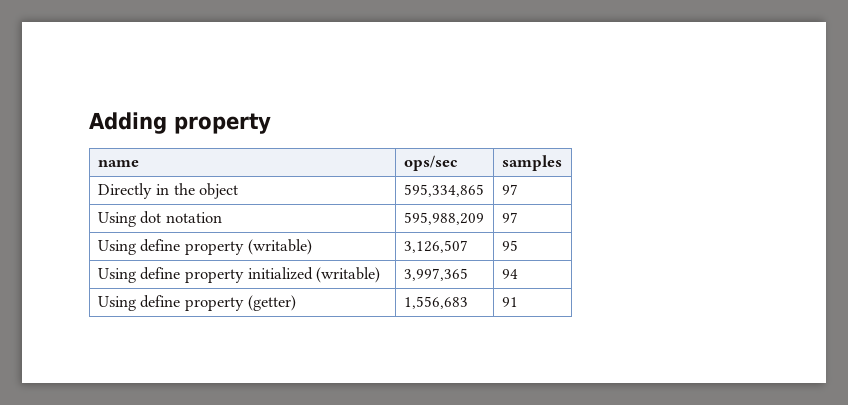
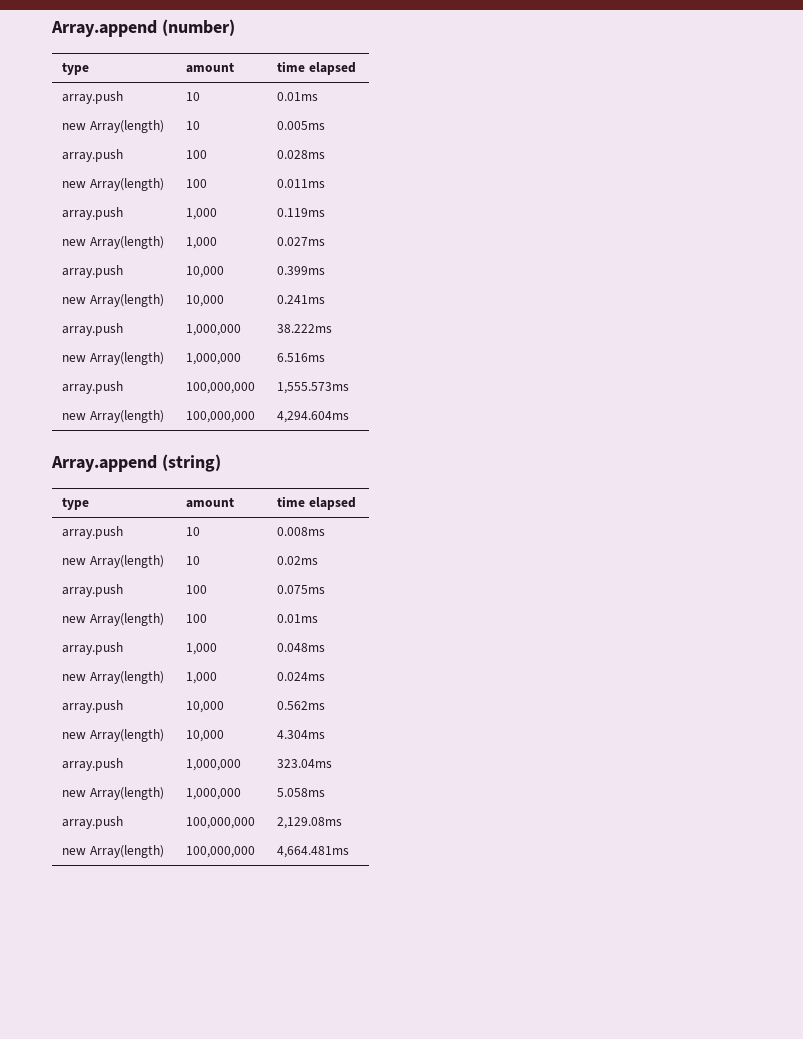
[89,112,271,134] [97,160,139,167] [403,155,458,171] [501,155,562,171] [97,183,238,199] [403,184,484,197] [501,184,518,195] [97,211,222,227] [403,212,484,225] [501,212,518,223] [97,239,312,255] [403,240,468,253] [501,240,518,251] [97,267,381,283] [403,268,468,281] [501,269,518,279] [97,295,296,311] [403,296,468,309] [501,297,518,307] Adding property // name | ops/sec | samples // Directly in the object | 595,334,865 | 97 // Using dot notation | 595,988,209 | 97 // Using define property (writable) | 3,126,507 | 95 // Using define property initialized (writable) | 3,997,365 | 94 // Using define property (getter) | 1,556,683 | 91 -> [51,19,235,37] [62,62,90,75] [186,62,235,73] [277,61,357,75] [62,91,124,104] [186,92,201,101] [277,92,319,101] [62,120,165,133] [186,121,201,130] [277,121,326,130] [62,149,124,162] [186,150,208,159] [277,150,326,159] [62,178,165,191] [186,179,208,188] [277,179,326,188] [62,207,124,220] [186,208,218,220] [277,208,326,217] [62,236,165,249] [186,237,218,249] [277,237,326,246] [62,265,124,278] [186,266,225,278] [277,266,326,275] [62,294,165,307] [186,295,225,307] [277,295,326,304] [62,323,124,336] [186,324,242,336] [277,324,333,333] [62,352,165,365] [186,353,242,365] [277,353,326,362] [62,381,124,394] [186,382,256,394] [277,382,350,394] [62,410,165,423] [186,411,256,423] [277,411,350,423] [51,454,221,472] [62,497,90,510] [186,497,235,508] [277,496,357,510] [62,526,124,539] [186,527,201,536] [277,527,326,536] [62,555,165,568] [186,556,201,565] [277,556,319,565] [62,584,124,597] [186,585,208,594] [277,585,326,594] [62,613,165,626] [186,614,208,623] [277,614,319,623] [62,642,124,655] [186,643,218,655] [277,643,326,652] [62,671,165,684] [186,672,218,684] [277,672,326,681] [62,700,124,713] [186,701,225,713] [277,701,326,710] [62,729,165,742] [186,730,225,742] [277,730,326,739] [62,758,124,771] [186,759,242,771] [277,759,333,768] [62,787,165,800] [186,788,242,800] [277,788,326,797] [62,816,124,829] [186,817,256,829] [277,817,343,829] [62,845,165,858] [186,846,256,858] [277,846,350,858] Array.append (number) // type | amount | time elapsed // array.push | 10 | 0.01ms // new Array(length) | 10 | 0.005ms // array.push | 100 | 0.028ms // new Array(length) | 100 | 0.011ms // array.push | 1,000 | 0.119ms // new Array(length) | 1,000 | 0.027ms // array.push | 10,000 | 0.399ms // new Array(length) | 10,000 | 0.241ms // array.push | 1,000,000 | 38.222ms // new Array(length) | 1,000,000 | 6.516ms // array.push | 100,000,000 | 1,555.573ms // new Array(length) | 100,000,000 | 4,294.604ms // Array.append (string) // type | amount | time elapsed // array.push | 10 | 0.008ms // new Array(length) | 10 | 0.02ms // array.push | 100 | 0.075ms // new Array(length) | 100 | 0.01ms // array.push | 1,000 | 0.048ms // new Array(length) | 1,000 | 0.024ms // array.push | 10,000 | 0.562ms // new Array(length) | 10,000 | 4.304ms // array.push | 1,000,000 | 323.04ms // new Array(length) | 1,000,000 | 5.058ms // array.push | 100,000,000 | 2,129.08ms // new Array(length) | 100,000,000 | 4,664.481ms

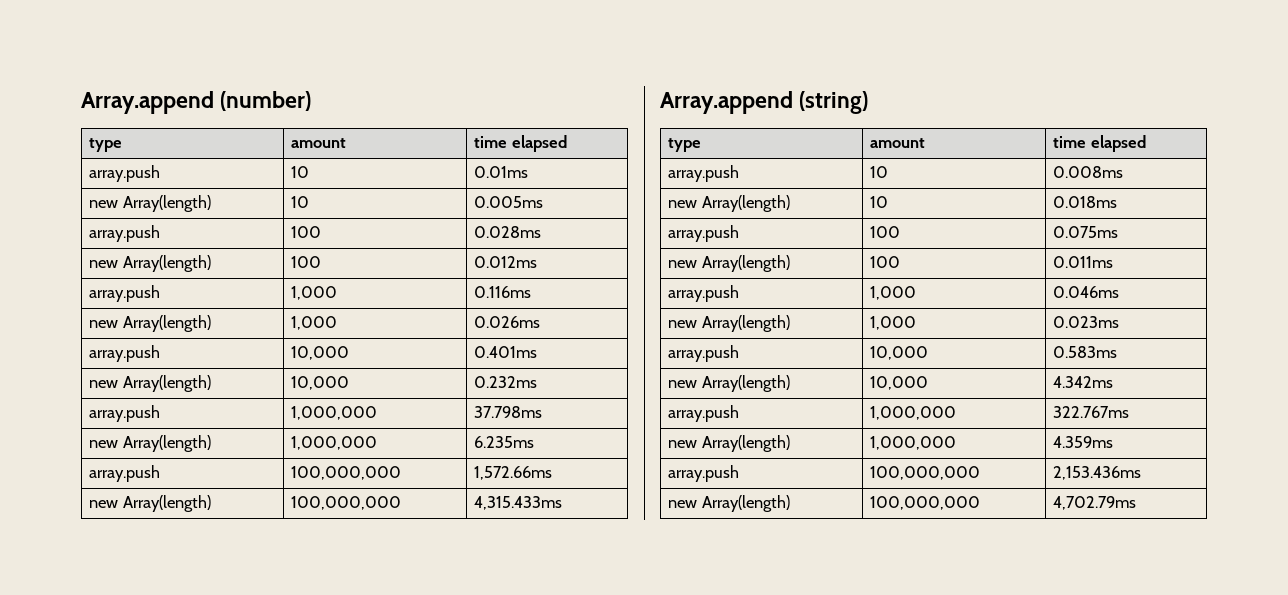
[277,179,326,188] [62,207,124,220] [186,208,218,220] [277,208,326,217] [62,236,165,249] [186,237,218,249] [277,237,326,246] [62,265,124,278] [186,266,225,278] [277,266,326,275] [62,294,165,307] [186,295,225,307] [277,295,326,304] [62,323,124,336] [186,324,242,336] [277,324,333,333] [62,352,165,365] [186,353,242,365] [277,353,326,362] [62,381,124,394] [186,382,256,394] [277,382,350,394] [62,410,165,423] [186,411,256,423] [277,411,350,423] 0.011ms // array.push | 1,000 | 0.119ms // new Array(length) | 1,000 | 0.027ms // array.push | 10,000 | 0.399ms // new Array(length) | 10,000 | 0.241ms // array.push | 1,000,000 | 38.222ms // new Array(length) | 1,000,000 | 6.516ms // array.push | 100,000,000 | 1,555.573ms // new Array(length) | 100,000,000 | 4,294.604ms -> [474,256,538,268] [89,285,161,302] [291,286,338,300] [474,286,532,298] [89,315,211,332] [291,316,338,330] [474,316,541,328] [89,345,161,362] [291,346,350,360] [474,346,538,358] [89,375,211,392] [291,376,350,390] [474,376,538,388] [89,405,161,422] [291,406,378,420] [474,406,543,418] [89,435,211,452] [291,436,378,450] [474,436,535,448] [89,465,161,482] [291,466,402,480] [474,466,553,480] [89,495,211,512] [291,496,402,510] [474,496,563,510] 0.012ms // array.push | 1,000 | 0.116ms // new Array(length) | 1,000 | 0.026ms // array.push | 10,000 | 0.401ms // new Array(length) | 10,000 | 0.232ms // array.push | 1,000,000 | 37.798ms // new Array(length) | 1,000,000 | 6.235ms // array.push | 100,000,000 | 1,572.66ms // new Array(length) | 100,000,000 | 4,315.433ms
[277,556,319,565] 0.02ms -> [1053,196,1118,208] 0.018ms
[277,614,319,623] [62,642,124,655] [186,643,218,655] [277,643,326,652] [62,671,165,684] [186,672,218,684] [277,672,326,681] [62,700,124,713] [186,701,225,713] [277,701,326,710] [62,729,165,742] [186,730,225,742] [277,730,326,739] [62,758,124,771] [186,759,242,771] [277,759,333,768] [62,787,165,800] [186,788,242,800] [277,788,326,797] [62,816,124,829] [186,817,256,829] [277,817,343,829] [62,845,165,858] [186,846,256,858] [277,846,350,858] 0.01ms // array.push | 1,000 | 0.048ms // new Array(length) | 1,000 | 0.024ms // array.push | 10,000 | 0.562ms // new Array(length) | 10,000 | 4.304ms // array.push | 1,000,000 | 323.04ms // new Array(length) | 1,000,000 | 5.058ms // array.push | 100,000,000 | 2,129.08ms // new Array(length) | 100,000,000 | 4,664.481ms -> [1053,256,1114,268] [668,285,740,302] [870,286,917,300] [1053,286,1120,298] [668,315,790,332] [870,316,917,330] [1053,316,1120,328] [668,345,740,362] [870,346,929,360] [1053,346,1118,358] [668,375,790,392] [870,376,929,390] [1053,376,1114,388] [668,405,740,422] [870,406,957,420] [1053,406,1130,418] [668,435,790,452] [870,436,957,450] [1053,436,1114,448] [668,465,740,482] [870,466,981,480] [1053,466,1142,480] [668,495,790,512] [870,496,981,510] [1053,496,1137,510] 0.011ms // array.push | 1,000 | 0.046ms // new Array(length) | 1,000 | 0.023ms // array.push | 10,000 | 0.583ms // new Array(length) | 10,000 | 4.342ms // array.push | 1,000,000 | 322.767ms // new Array(length) | 1,000,000 | 4.359ms // array.push | 100,000,000 | 2,153.436ms // new Array(length) | 100,000,000 | 4,702.79ms

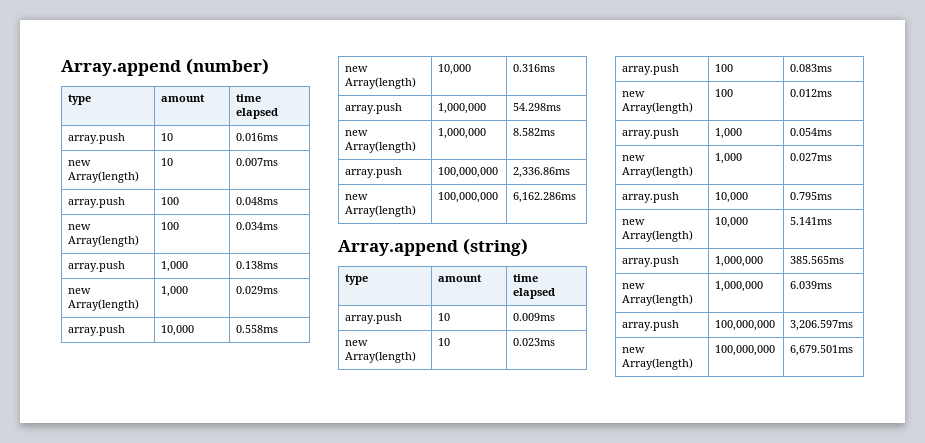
[474,166,529,178] [89,195,211,212] [291,196,310,208] [474,196,544,208] [89,225,161,242] [291,226,322,238] [474,226,542,238] [89,255,211,272] [291,256,322,268] [474,256,538,268] [89,285,161,302] [291,286,338,300] [474,286,532,298] [89,315,211,332] [291,316,338,330] [474,316,541,328] [89,345,161,362] [291,346,350,360] [474,346,538,358] [89,375,211,392] [291,376,350,390] [474,376,538,388] [89,405,161,422] [291,406,378,420] [474,406,543,418] [89,435,211,452] [291,436,378,450] [474,436,535,448] [89,465,161,482] [291,466,402,480] [474,466,553,480] [89,495,211,512] [291,496,402,510] [474,496,563,510] 0.01ms // new Array(length) | 10 | 0.005ms // array.push | 100 | 0.028ms // new Array(length) | 100 | 0.012ms // array.push | 1,000 | 0.116ms // new Array(length) | 1,000 | 0.026ms // array.push | 10,000 | 0.401ms // new Array(length) | 10,000 | 0.232ms // array.push | 1,000,000 | 37.798ms // new Array(length) | 1,000,000 | 6.235ms // array.push | 100,000,000 | 1,572.66ms // new Array(length) | 100,000,000 | 4,315.433ms -> [235,133,278,141] [67,160,91,166] [67,171,139,183] [160,158,173,166] [235,158,278,166] [67,197,125,208] [160,197,179,205] [235,197,278,205] [67,224,91,230] [67,235,139,247] [160,222,179,230] [235,222,278,230] [67,261,125,272] [160,261,188,272] [235,261,278,269] [67,288,91,294] [67,299,139,311] [160,286,188,297] [235,286,278,294] [67,325,125,336] [160,325,194,336] [235,325,278,333] [344,66,368,72] [344,77,416,89] [437,64,471,75] [512,64,555,72] [344,103,402,114] [437,103,486,114] [512,103,561,111] [344,130,368,136] [344,141,416,153] [437,128,486,139] [512,128,555,136] [344,167,402,178] [437,167,498,178] [512,167,570,178] [344,194,368,200] [344,205,416,217] [437,192,498,203] [512,192,576,203] 0.016ms // new Array(length) | 10 | 0.007ms // array.push | 100 | 0.048ms // new Array(length) | 100 | 0.034ms // array.push | 1,000 | 0.138ms // new Array(length) | 1,000 | 0.029ms // array.push | 10,000 | 0.558ms // new Array(length) | 10,000 | 0.316ms // array.push | 1,000,000 | 54.298ms // new Array(length) | 1,000,000 | 8.582ms // array.push | 100,000,000 | 2,336.86ms // new Array(length) | 100,000,000 | 6,162.286ms
[1053,166,1124,178] [668,195,790,212] [870,196,889,208] [1053,196,1118,208] [668,225,740,242] [870,226,901,238] [1053,226,1119,238] [668,255,790,272] [870,256,901,268] [1053,256,1114,268] [668,285,740,302] [870,286,917,300] [1053,286,1120,298] [668,315,790,332] [870,316,917,330] [1053,316,1120,328] [668,345,740,362] [870,346,929,360] [1053,346,1118,358] [668,375,790,392] [870,376,929,390] [1053,376,1114,388] [668,405,740,422] [870,406,957,420] [1053,406,1130,418] [668,435,790,452] [870,436,957,450] [1053,436,1114,448] [668,465,740,482] [870,466,981,480] [1053,466,1142,480] [668,495,790,512] [870,496,981,510] [1053,496,1137,510] 0.008ms // new Array(length) | 10 | 0.018ms // array.push | 100 | 0.075ms // new Array(length) | 100 | 0.011ms // array.push | 1,000 | 0.046ms // new Array(length) | 1,000 | 0.023ms // array.push | 10,000 | 0.583ms // new Array(length) | 10,000 | 4.342ms // array.push | 1,000,000 | 322.767ms // new Array(length) | 1,000,000 | 4.359ms // array.push | 100,000,000 | 2,153.436ms // new Array(length) | 100,000,000 | 4,702.79ms -> [512,313,555,321] [344,340,368,346] [344,351,416,363] [437,338,450,346] [512,338,555,346] [621,64,679,75] [714,64,733,72] [789,64,832,72] [621,91,645,97] [621,102,693,114] [714,89,733,97] [789,89,832,97] [621,128,679,139] [714,128,742,139] [789,128,832,136] [621,155,645,161] [621,166,693,178] [714,153,742,164] [789,153,832,161] [621,192,679,203] [714,192,748,203] [789,192,832,200] [621,219,645,225] [621,230,693,242] [714,217,748,228] [789,217,832,225] [621,256,679,267] [714,256,763,267] [789,256,844,264] [621,283,645,289] [621,294,693,306] [714,281,763,292] [789,281,832,289] [621,320,679,331] [714,320,775,331] [789,320,853,331] [621,347,645,353] [621,358,693,370] [714,345,775,356] [789,345,853,356] 0.009ms // new Array(length) | 10 | 0.023ms // array.push | 100 | 0.083ms // new Array(length) | 100 | 0.012ms // array.push | 1,000 | 0.054ms // new Array(length) | 1,000 | 0.027ms // array.push | 10,000 | 0.795ms // new Array(length) | 10,000 | 5.141ms // array.push | 1,000,000 | 385.565ms // new Array(length) | 1,000,000 | 6.039ms // array.push | 100,000,000 | 3,206.597ms // new Array(length) | 100,000,000 | 6,679.501ms

